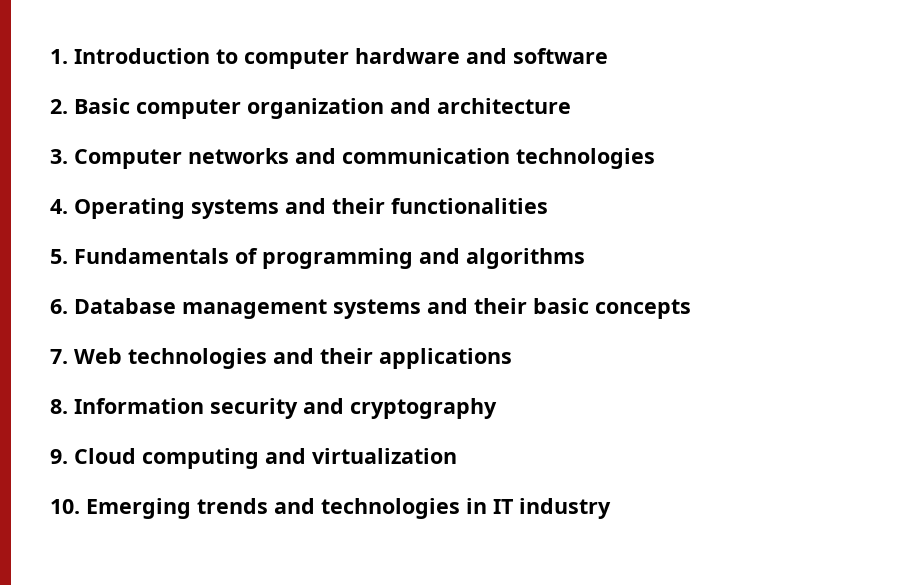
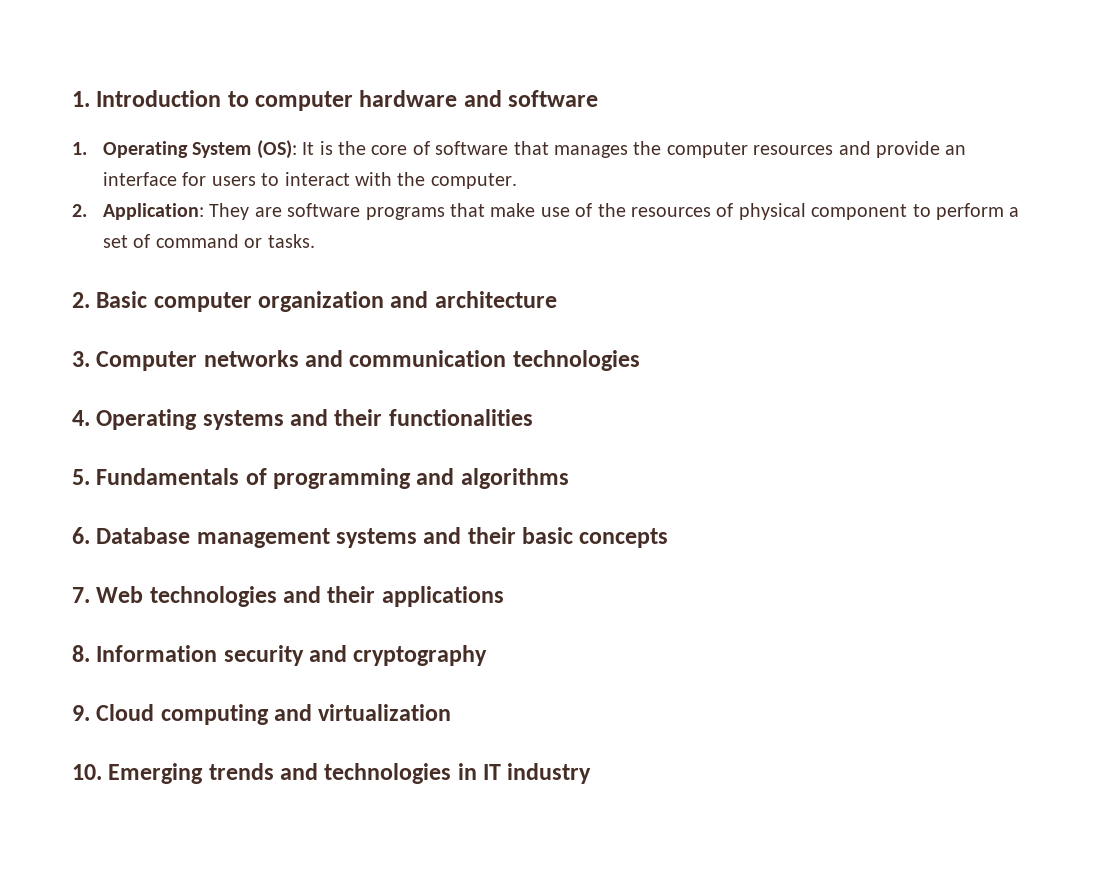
(608, 56) none -> [72,140,967,159] [102,172,517,189] [72,203,1020,220] [102,234,315,248] // 1. Operating System (OS): It is the core of software that manages the computer resources and provide an interface for users to interact with the computer. // 2. Application: They are software programs that make use of the resources of physical component to perform a set of command or tasks.

